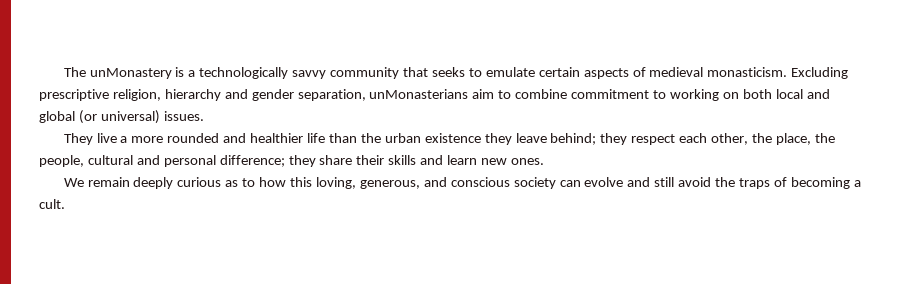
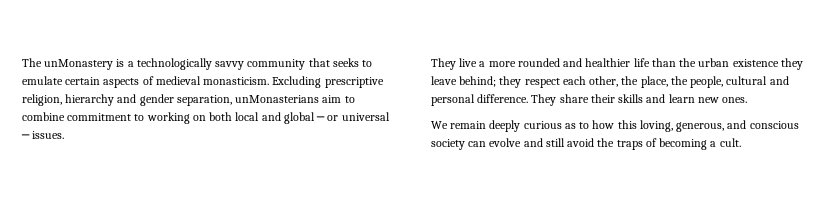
[78,110,160,124] (or universal) -> [316,112,390,121] [21,134,30,139] ─ or universal ─
[219,155,316,167] difference; they -> [477,94,557,106] difference. They

